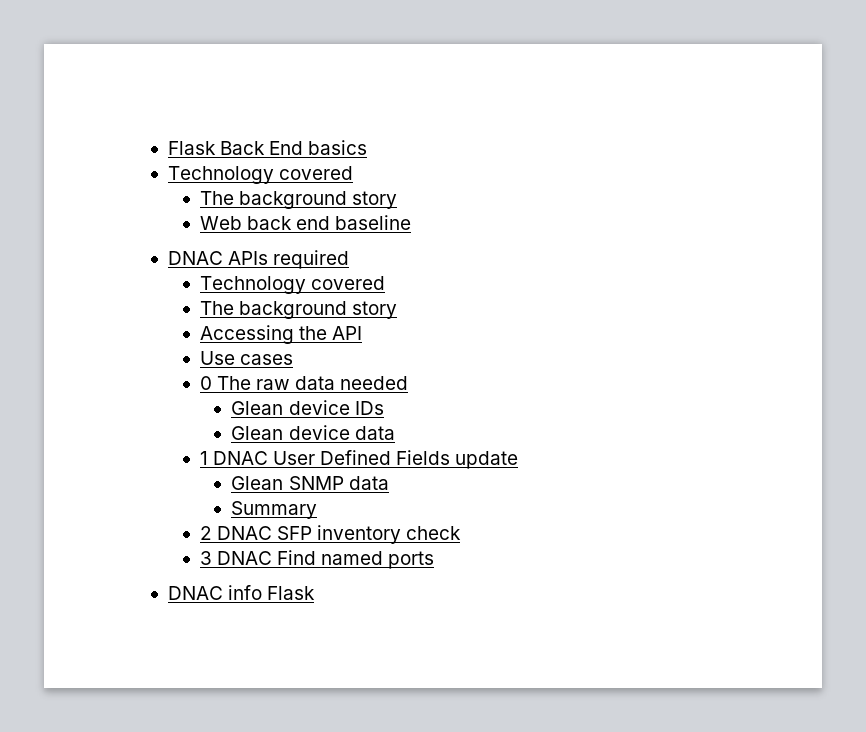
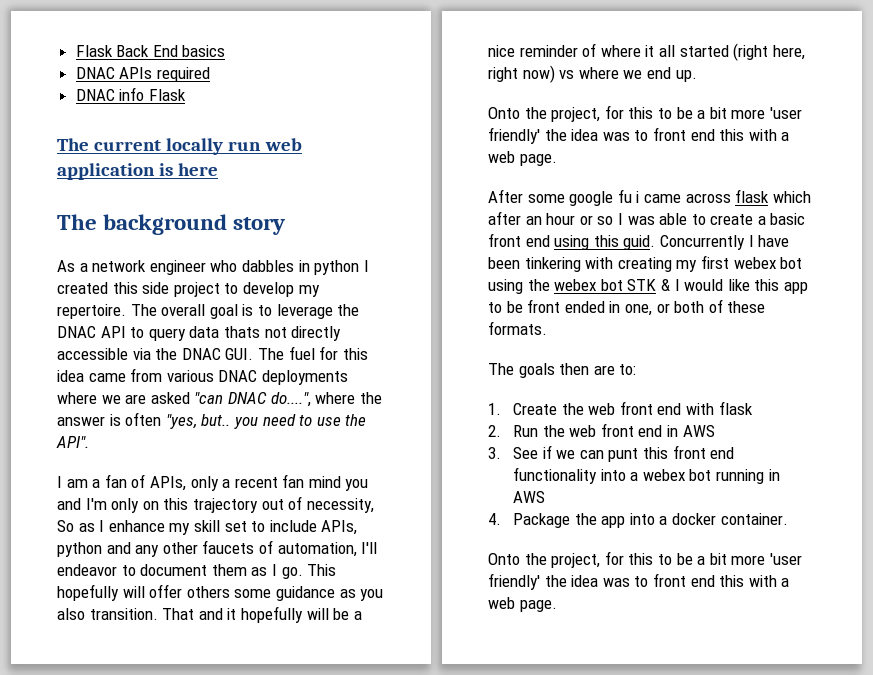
[167,166,354,184] [199,191,397,209] [199,215,412,230] [167,250,350,269] [199,276,385,294] [199,301,397,319] [199,325,362,344] [199,351,293,365] [199,376,409,390] [231,400,384,415] [231,425,395,440] [199,450,519,469] [231,476,389,490] [231,501,318,519] [199,525,462,544] [199,550,435,569] [167,585,316,600] Technology covered // The background story // Web back end baseline // DNAC APIs required // Technology covered // The background story // Accessing the API // Use cases // 0 The raw data needed // Glean device IDs // Glean device data // 1 DNAC User Defined Fields update // Glean SNMP data // Summary // 2 DNAC SFP inventory check // 3 DNAC Find named ports // DNAC info Flask -> [75,67,210,82] [75,87,186,101] [57,138,302,155] [57,163,219,180] [57,214,286,235] [57,260,369,275] [57,282,320,297] [57,304,360,319] [57,326,342,341] [57,346,368,360] [57,368,348,385] [57,392,382,407] [57,412,367,429] [56,436,89,448] [57,474,369,491] [57,496,374,513] [57,520,358,535] [57,540,378,557] [57,564,337,579] [57,584,384,601] [57,606,362,623] [488,43,805,61] [488,65,697,83] [488,105,802,122] [488,127,790,144] [488,151,557,166] [488,189,811,206] [488,211,806,225] [488,233,790,250] [488,255,803,272] [488,279,808,294] [488,299,766,316] [488,321,547,335] [488,363,637,378] [488,401,753,415] [488,423,715,437] [488,445,735,462] [513,467,780,484] [513,491,546,503] [488,513,788,528] [488,551,802,568] [488,573,790,590] [488,597,557,612] DNAC APIs required // DNAC info Flask // The current locally run web application is here // The background story // As a network engineer who dabbles in python I created this side project to develop my repertoire. The overall goal is to leverage the DNAC API to query data thats not directly accessible via the DNAC GUI. The fuel for this idea came from various DNAC deployments where we are asked "can DNAC do....", where the answer is often "yes, but.. you need to use the API". // I am a fan of APIs, only a recent fan mind you and I'm only on this trajectory out of necessity, So as I enhance my skill set to include APIs, python and any other faucets of automation, I'll endeavor to document them as I go. This hopefully will offer others some guidance as you also transition. That and it hopefully will be a nice reminder of where it all started (right here, right now) vs where we end up. // Onto the project, for this to be a bit more 'user friendly' the idea was to front end this with a web page. // After some google fu i came across flask which after an hour or so I was able to create a basic front end using this guid. Concurrently I have been tinkering with creating my first webex bot using the webex bot STK & I would like this app to be front ended in one, or both of these formats. // The goals then are to: // 1. Create the web front end with flask // 2. Run the web front end in AWS // 3. See if we can punt this front end functionality into a webex bot running in AWS // 4. Package the app into a docker container. // Onto the project, for this to be a bit more 'user friendly' the idea was to front end this with a web page.

